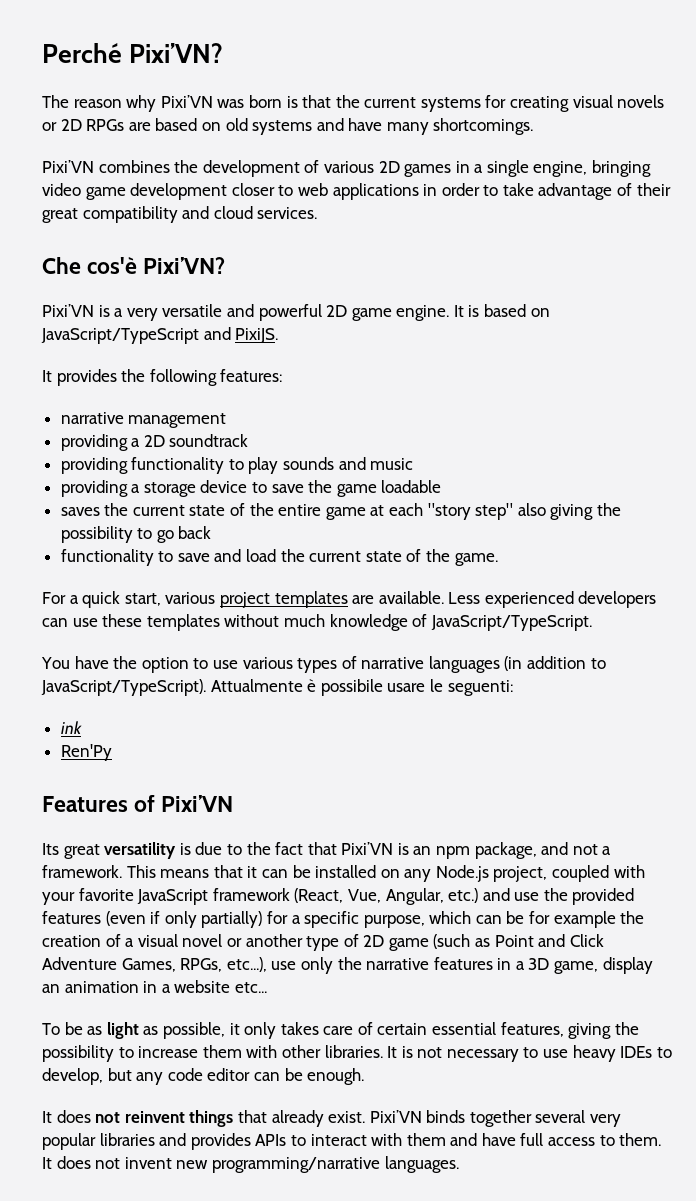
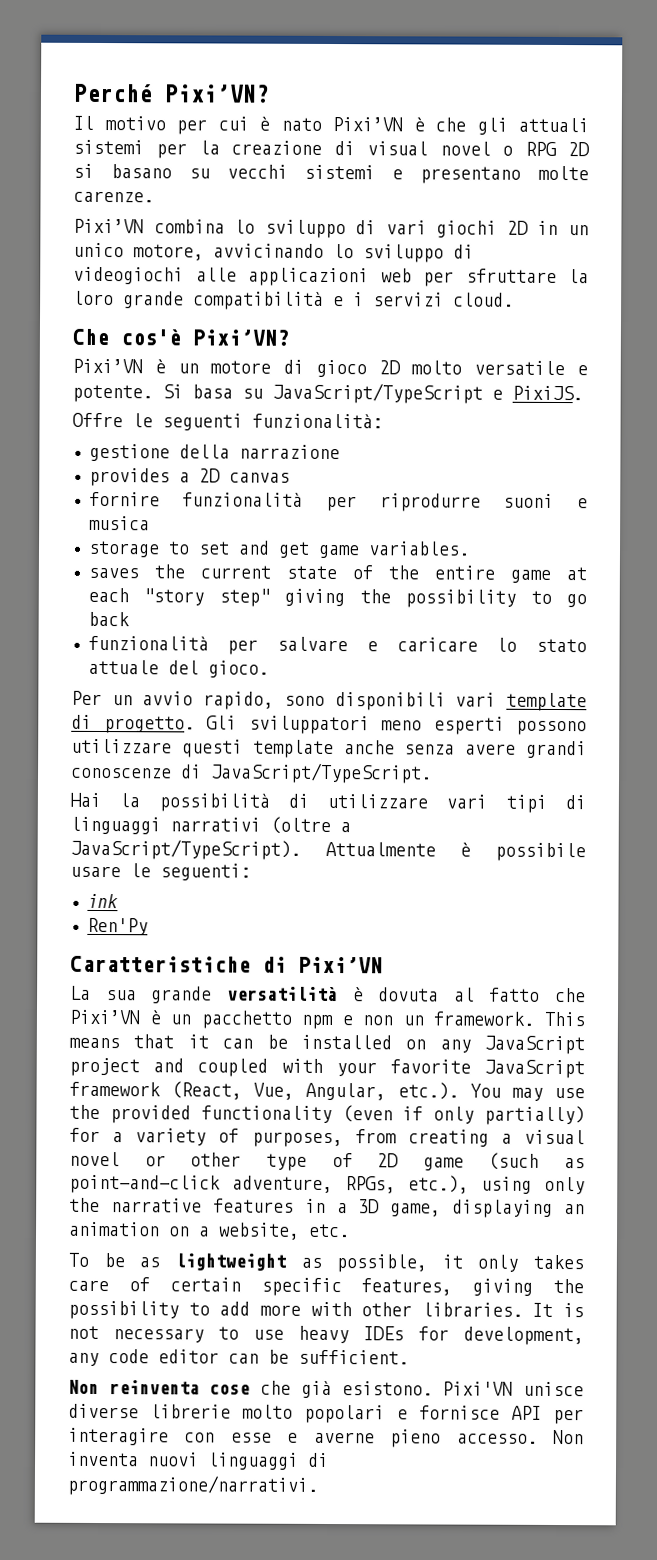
[42,95,665,112] [42,118,534,135] [42,160,652,177] [42,183,671,200] [42,206,318,223] [42,257,226,274] [42,304,550,321] [41,327,279,344] [42,369,283,386] [60,412,227,428] [60,434,249,451] [60,457,414,474] [60,480,442,497] The reason why Pixi’VN was born is that the current systems for creating visual novels or 2D RPGs are based on old systems and have many shortcomings. // Pixi’VN combines the development of various 2D games in a single engine, bringing video game development closer to web applications in order to take advantage of their great compatibility and cloud services. // Che cos'è Pixi’VN? // Pixi’VN is a very versatile and powerful 2D game engine. It is based on JavaScript/TypeScript and PixiJS. // It provides the following features: // narrative management // providing a 2D soundtrack // providing functionality to play sounds and music // providing a storage device to save the game loadable -> [73,115,589,135] [73,139,590,159] [73,163,589,184] [73,190,154,203] [73,218,589,239] [73,242,474,263] [73,266,589,287] [73,290,514,310] [72,328,289,346] [72,358,588,378] [72,382,583,404] [72,412,383,431] [88,443,340,462] [88,467,290,487] [88,491,588,512] [88,515,150,531] [87,540,470,559] Il motivo per cui è nato Pixi’VN è che gli attuali sistemi per la creazione di visual novel o RPG 2D si basano su vecchi sistemi e presentano molte carenze. // Pixi’VN combina lo sviluppo di vari giochi 2D in un unico motore, avvicinando lo sviluppo di videogiochi alle applicazioni web per sfruttare la loro grande compatibilità e i servizi cloud. // Che cos'è Pixi’VN? // Pixi’VN è un motore di gioco 2D molto versatile e potente. Si basa su JavaScript/TypeScript e PixiJS. // Offre le seguenti funzionalità: // gestione della narrazione // provides a 2D canvas // fornire funzionalità per riprodurre suoni e musica // storage to set and get game variables.
[517,503,546,516] also -> (270, 597) none
[60,549,498,566] [42,591,657,608] [42,614,592,631] [41,656,606,673] functionality to save and load the current state of the game. // For a quick start, various project templates are available. Less experienced developers can use these templates without much knowledge of JavaScript/TypeScript. // You have the option to use various types of narrative languages (in addition to -> [87,635,587,655] [87,659,269,678] [71,690,587,712] [71,714,587,736] [71,738,587,759] [71,762,432,784] [70,792,586,813] [70,816,351,835] funzionalità per salvare e caricare lo stato attuale del gioco. // Per un avvio rapido, sono disponibili vari template di progetto. Gli sviluppatori meno esperti possono utilizzare questi template anche senza avere grandi conoscenze di JavaScript/TypeScript. // Hai la possibilità di utilizzare vari tipi di linguaggi narrativi (oltre a
[42,795,156,812] Features of -> [70,955,287,973] Caratteristiche di
[42,842,612,859] Its great versatility is due to the fact that Pixi’VN is an npm package, and not a -> [70,985,586,1004] [69,1009,424,1030] La sua grande versatilità è dovuta al fatto che Pixi’VN è un pacchetto npm e non un
[435,865,548,882] Node.js project, -> [484,1035,585,1055] [69,1057,185,1077] JavaScript project and
[448,888,510,903] etc.) and -> [397,1082,543,1101] etc.). You may
[42,911,101,924] features -> [200,1105,332,1124] functionality
[304,911,645,928] [42,934,121,947] specific purpose, which can be for example the creation of -> [135,1128,489,1148] variety of purposes, from creating
[245,934,303,947] another -> [190,1152,242,1167] other
[494,934,604,947] [42,957,297,972] Point and Click Adventure Games, RPGs, etc...), use -> [69,1174,532,1194] point-and-click adventure, RPGs, etc.), using
[602,957,653,974] display -> [452,1199,554,1218] displaying
[143,980,267,993] in a website etc... -> [169,1222,350,1240] on a website, etc.
[106,1022,139,1039] light -> [174,1253,286,1271] lightweight
[432,1022,497,1035] essential -> [260,1277,342,1297] specific
[138,1045,242,1058] increase them -> [219,1301,301,1316] add more
[656,1047,672,1058] [42,1068,132,1085] to develop, but -> [418,1326,584,1346] for development,
[307,1068,365,1085] [42,1110,622,1127] [42,1133,662,1150] [42,1156,459,1173] enough. // It does not reinvent things that already exist. Pixi’VN binds together several very popular libraries and provides APIs to interact with them and have full access to them. It does not invent new programming/narrative languages. -> [298,1349,409,1365] [68,1379,584,1399] [68,1403,585,1425] [68,1427,585,1448] [68,1451,329,1470] [67,1474,318,1496] sufficient. // Non reinventa cose che già esistono. Pixi'VN unisce diverse librerie molto popolari e fornisce API per interagire con esse e averne pieno accesso. Non inventa nuovi linguaggi di programmazione/narrativi.

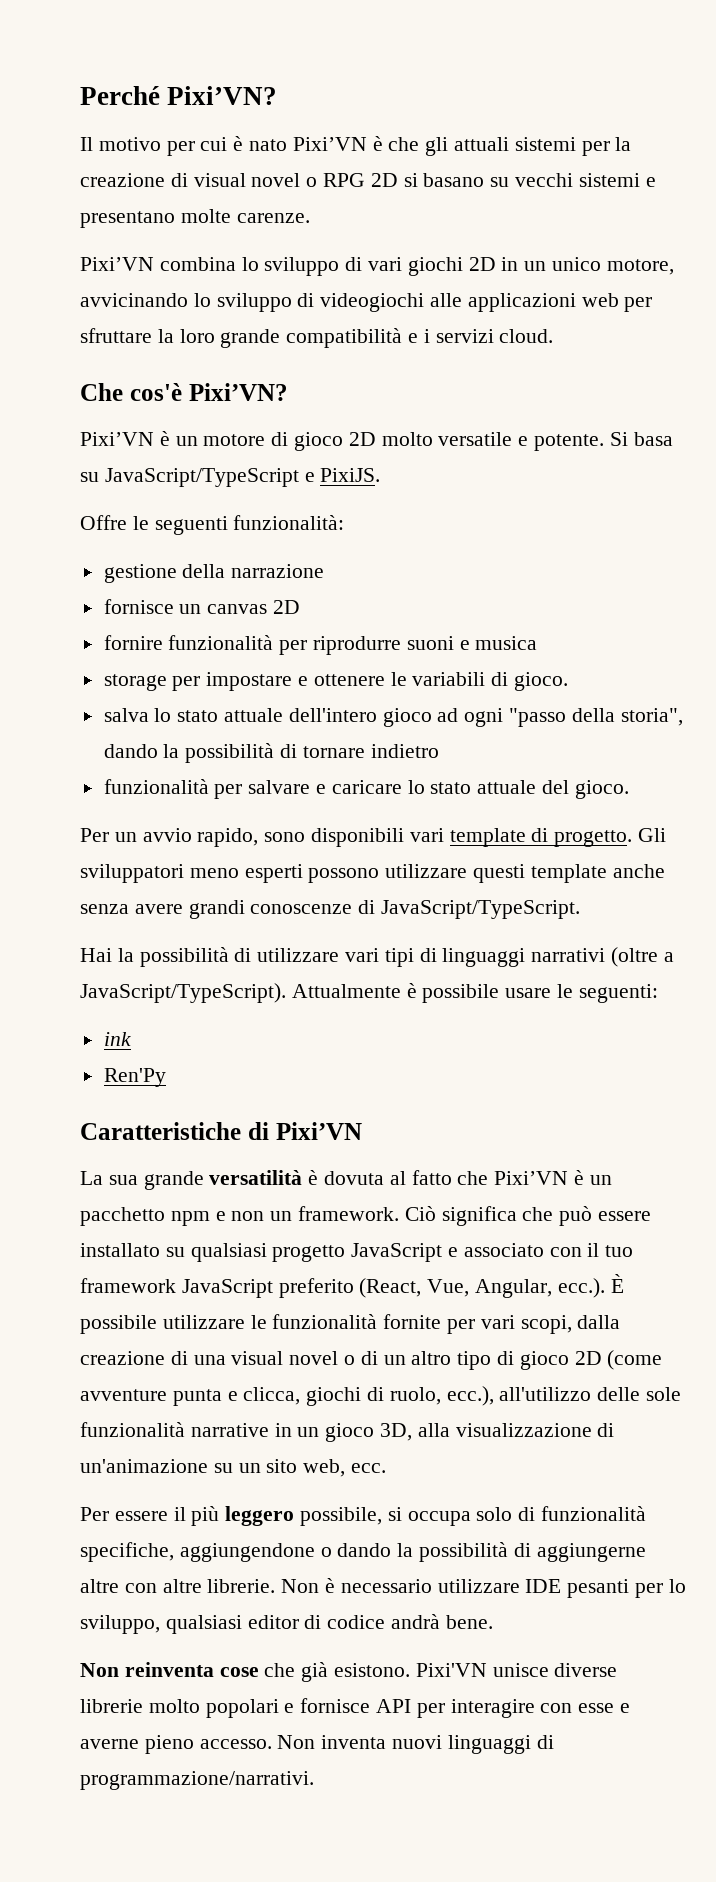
[88,467,290,487] provides a 2D canvas -> [103,599,301,614] fornisce un canvas 2D
[167,540,470,559] [87,564,587,583] [87,587,587,608] [87,611,130,627] to set and get game variables. // saves the current state of the entire game at each "story step" giving the possibility to go back -> [172,672,569,691] [103,708,683,727] [103,743,439,763] per impostare e ottenere le variabili di gioco. // salva lo stato attuale dell'intero gioco ad ogni "passo della storia", dando la possibilità di tornare indietro
[543,1011,585,1027] [69,1034,585,1055] [69,1057,585,1079] [69,1081,586,1101] [69,1104,585,1126] [69,1127,585,1148] [69,1151,585,1171] [69,1174,585,1195] [69,1197,585,1218] [69,1221,350,1240] [68,1252,584,1273] [68,1277,584,1297] [68,1300,584,1320] [68,1325,584,1346] [68,1349,409,1367] This means that it can be installed on any JavaScript project and coupled with your favorite JavaScript framework (React, Vue, Angular, etc.). You may use the provided functionality (even if only partially) for a variety of purposes, from creating a visual novel or other type of 2D game (such as point-and-click adventure, RPGs, etc.), using only the narrative features in a 3D game, displaying an animation on a website, etc. // To be as lightweight as possible, it only takes care of certain specific features, giving the possibility to add more with other libraries. It is not necessary to use heavy IDEs for development, any code editor can be sufficient. -> [404,1206,652,1226] [80,1243,634,1262] [80,1274,624,1298] [80,1314,621,1334] [80,1350,663,1370] [80,1386,682,1406] [80,1422,615,1442] [80,1459,387,1477] [80,1506,647,1526] [80,1542,646,1562] [80,1578,686,1598] [80,1614,493,1634] Ciò significa che può essere installato su qualsiasi progetto JavaScript e associato con il tuo framework JavaScript preferito (React, Vue, Angular, ecc.). È possibile utilizzare le funzionalità fornite per vari scopi, dalla creazione di una visual novel o di un altro tipo di gioco 2D (come avventure punta e clicca, giochi di ruolo, ecc.), all'utilizzo delle sole funzionalità narrative in un gioco 3D, alla visualizzazione di un'animazione su un sito web, ecc. // Per essere il più leggero possibile, si occupa solo di funzionalità specifiche, aggiungendone o dando la possibilità di aggiungerne altre con altre librerie. Non è necessario utilizzare IDE pesanti per lo sviluppo, qualsiasi editor di codice andrà bene.

